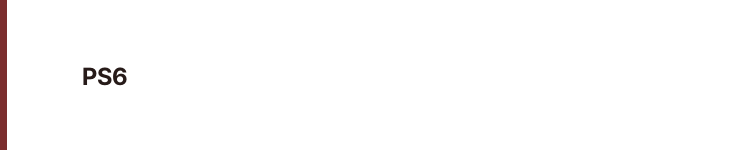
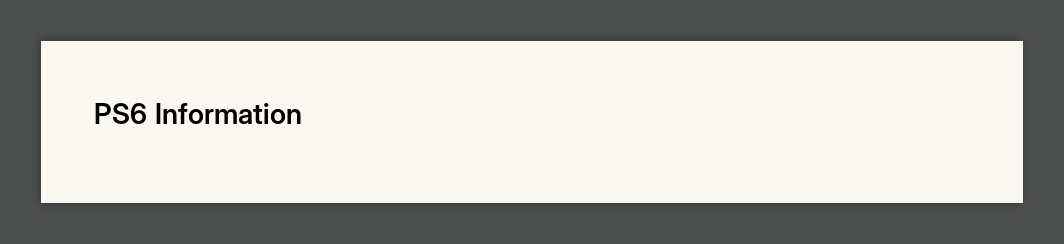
(128, 76) none -> [154,103,302,124] Information

